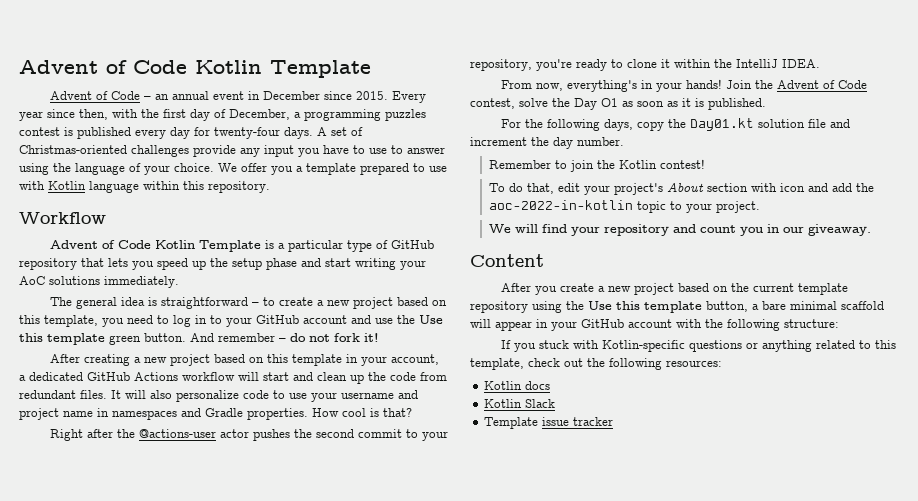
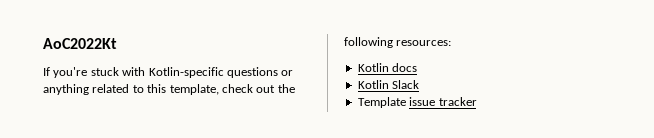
[19,60,371,78] [49,91,426,103] [19,109,426,121] [19,127,363,139] [19,145,445,157] [19,163,447,175] [19,181,270,193] [19,212,106,224] [49,240,434,252] [19,258,426,270] [19,276,179,288] [49,297,447,309] [19,315,443,327] [19,333,379,345] [49,354,439,366] [19,372,447,384] [19,390,418,402] [19,408,412,420] [49,429,448,441] [470,59,820,71] [500,79,867,92] [470,98,766,110] [500,118,850,131] [470,137,624,149] [489,159,706,172] [489,183,875,195] [489,200,761,213] [489,224,872,236] [470,254,544,267] [500,283,848,295] [470,301,884,313] [470,319,839,331] Advent of Code Kotlin Template // Advent of Code – an annual event in December since 2015. Every year since then, with the first day of December, a programming puzzles contest is published every day for twenty-four days. A set of Christmas-oriented challenges provide any input you have to use to answer using the language of your choice. We offer you a template prepared to use with Kotlin language within this repository. // Workflow // Advent of Code Kotlin Template is a particular type of GitHub repository that lets you speed up the setup phase and start writing your AoC solutions immediately. // The general idea is straightforward – to create a new project based on this template, you need to log in to your GitHub account and use the Use this template green button. And remember – do not fork it! // After creating a new project based on this template in your account, a dedicated GitHub Actions workflow will start and clean up the code from redundant files. It will also personalize code to use your username and project name in namespaces and Gradle properties. How cool is that? // Right after the @actions-user actor pushes the second commit to your repository, you're ready to clone it within the IntelliJ IDEA. // From now, everything's in your hands! Join the Advent of Code contest, solve the Day O1 as soon as it is published. // For the following days, copy the Day01.kt solution file and increment the day number. // Remember to join the Kotlin contest! // To do that, edit your project's About section with icon and add the aoc-2022-in-kotlin topic to your project. // We will find your repository and count you in our giveaway. // Content // After you create a new project based on the current template repository using the Use this template button, a bare minimal scaffold will appear in your GitHub account with the following structure: -> [43,38,117,49] AoC2022Kt
[513,343,536,352] you -> [53,67,88,78] you're

